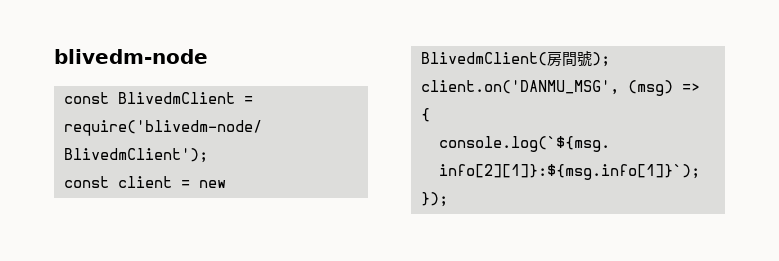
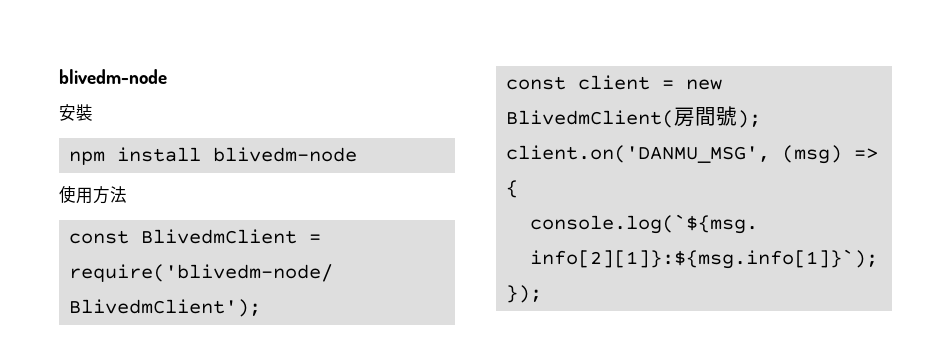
[54,49,208,64] blivedm-node -> [59,69,167,84] [59,104,93,121] [68,147,357,165] [59,186,127,204] blivedm-node // 安裝 // npm install blivedm-node // 使用方法

